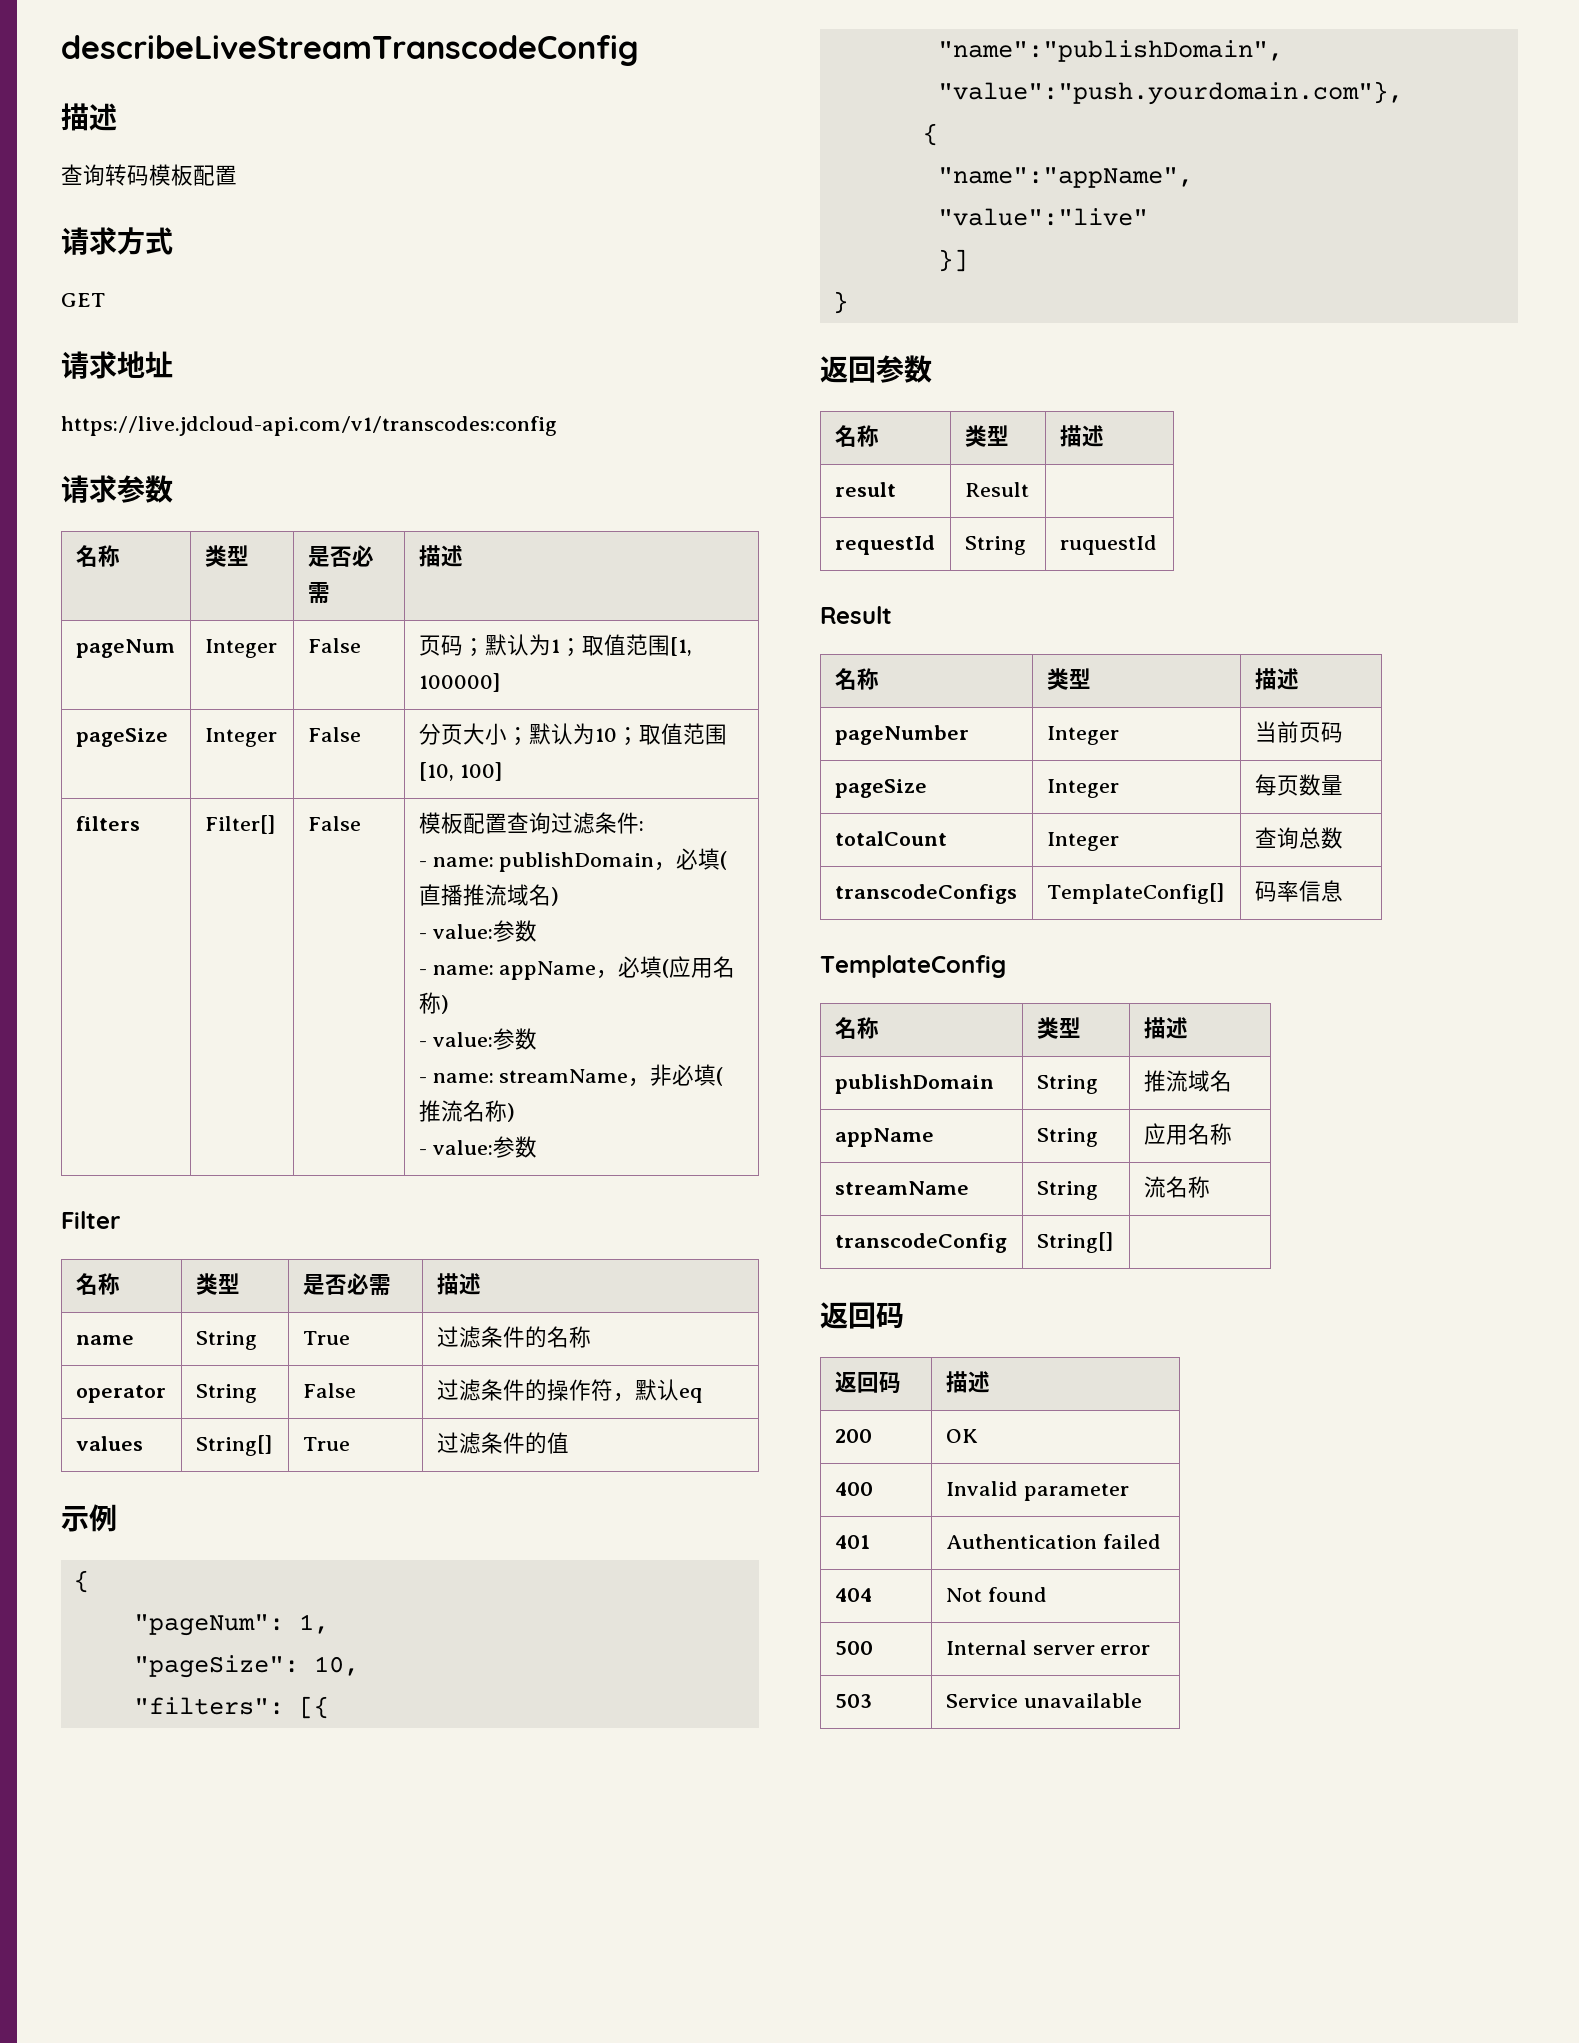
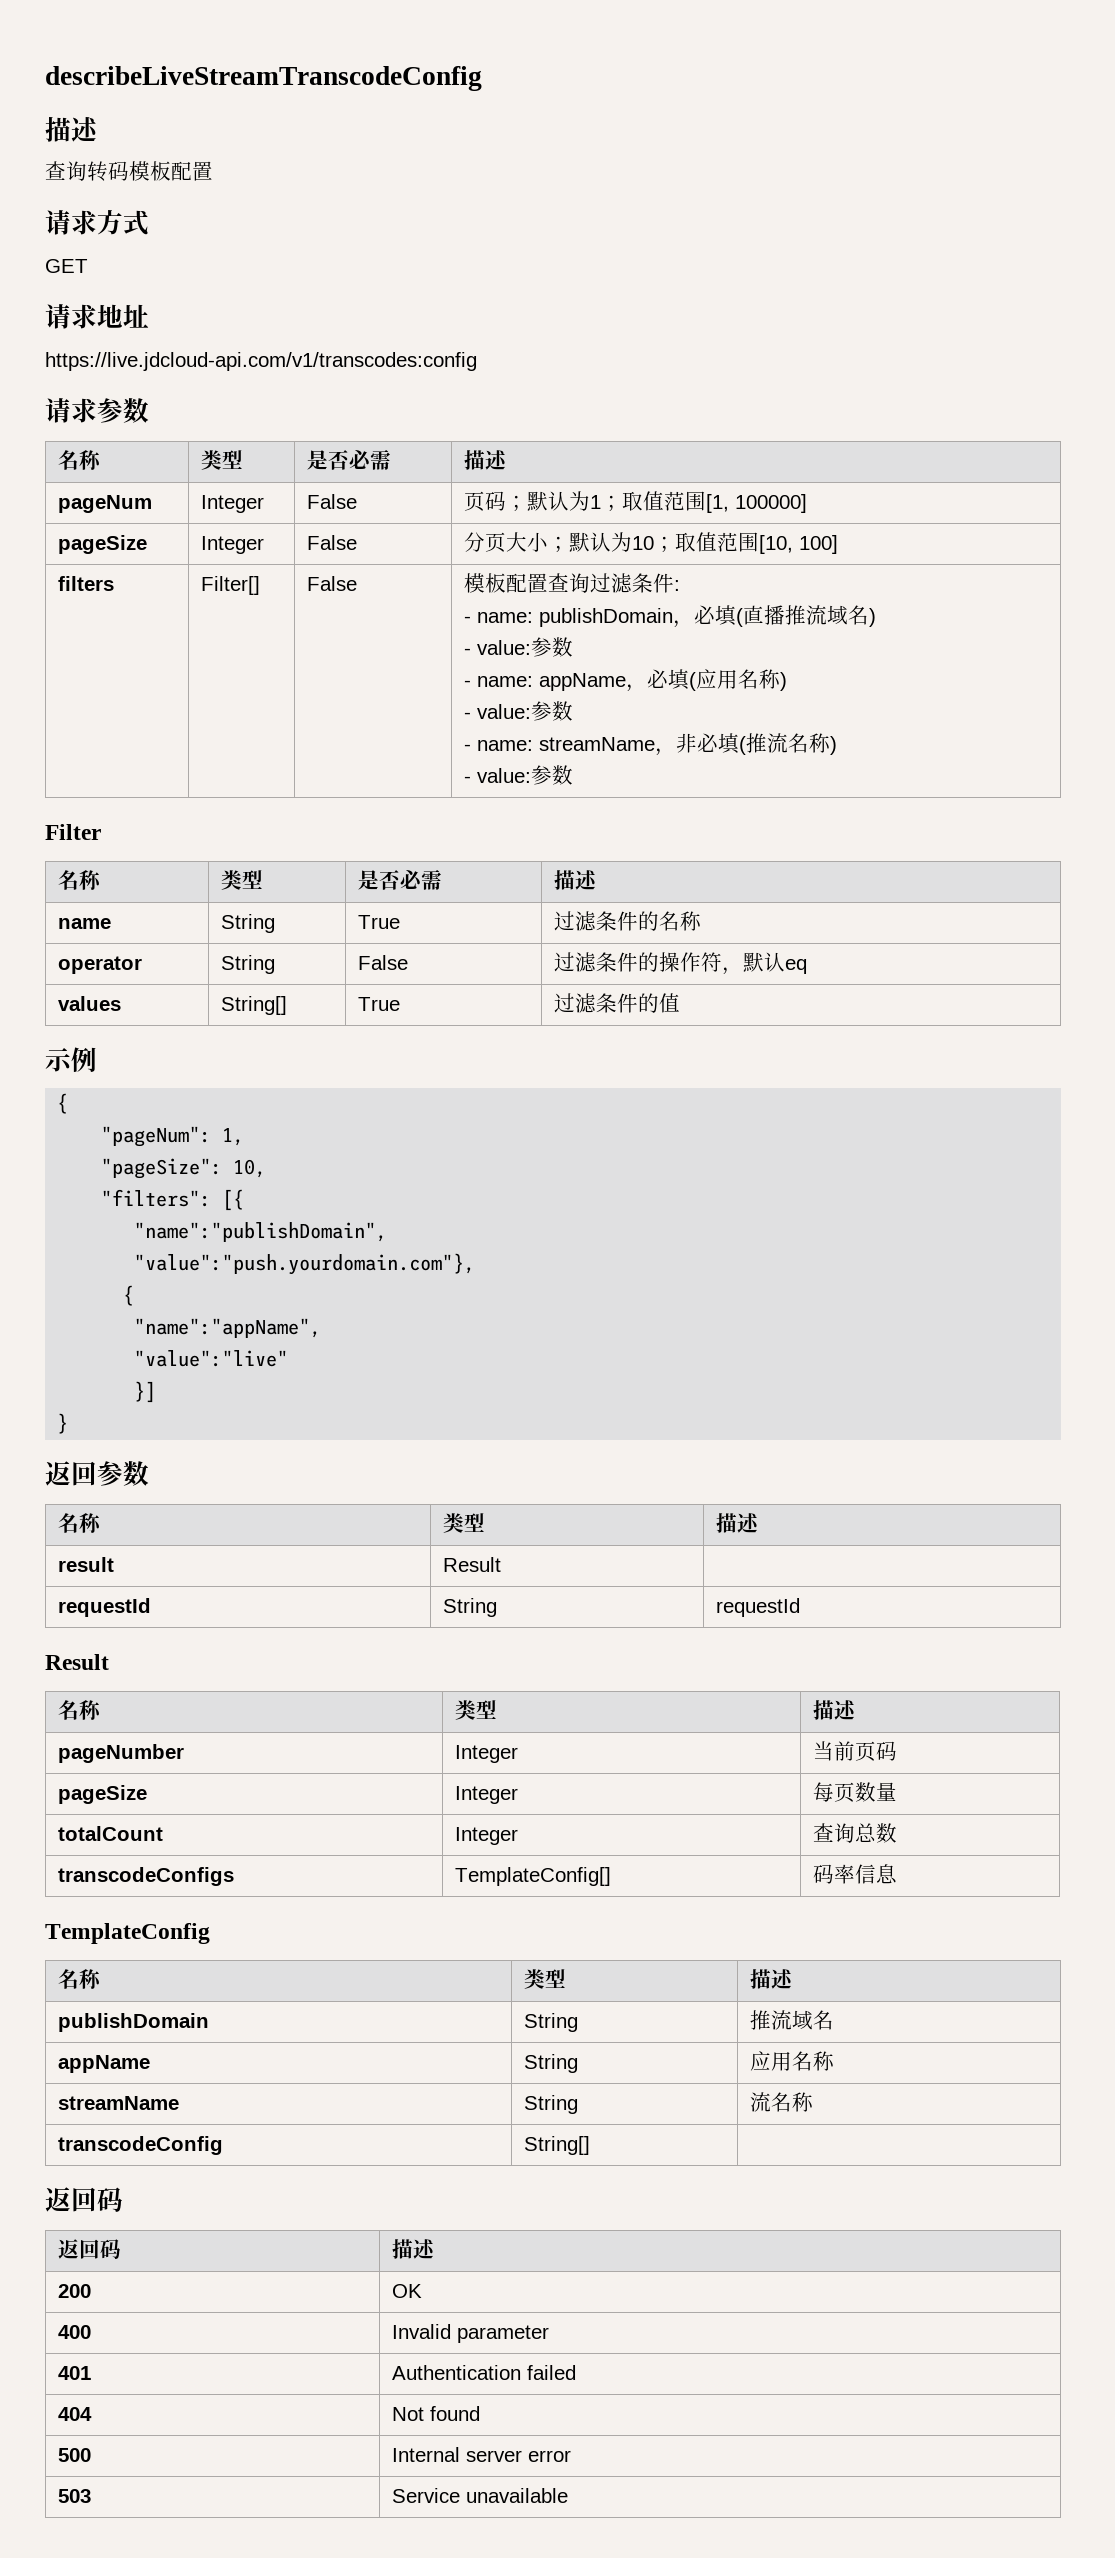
[1059,535,1157,555] ruquestId -> [715,1598,800,1617] requestId

